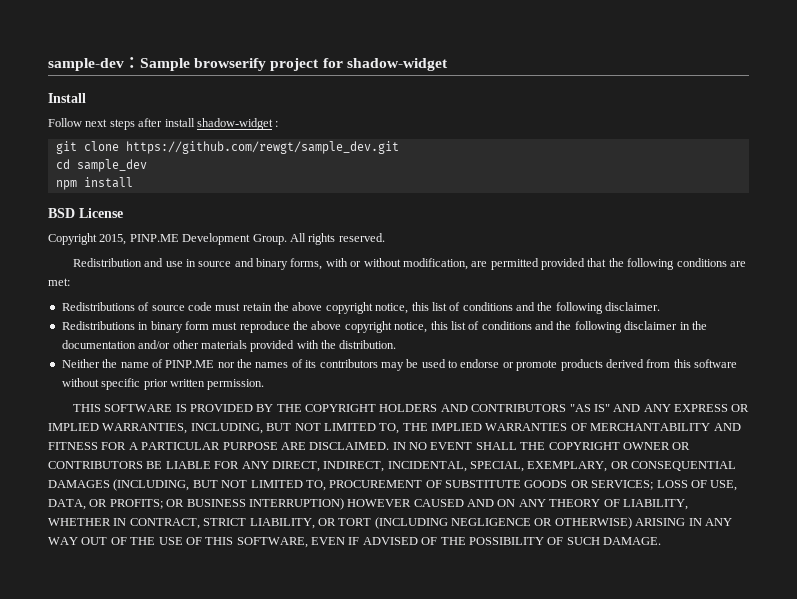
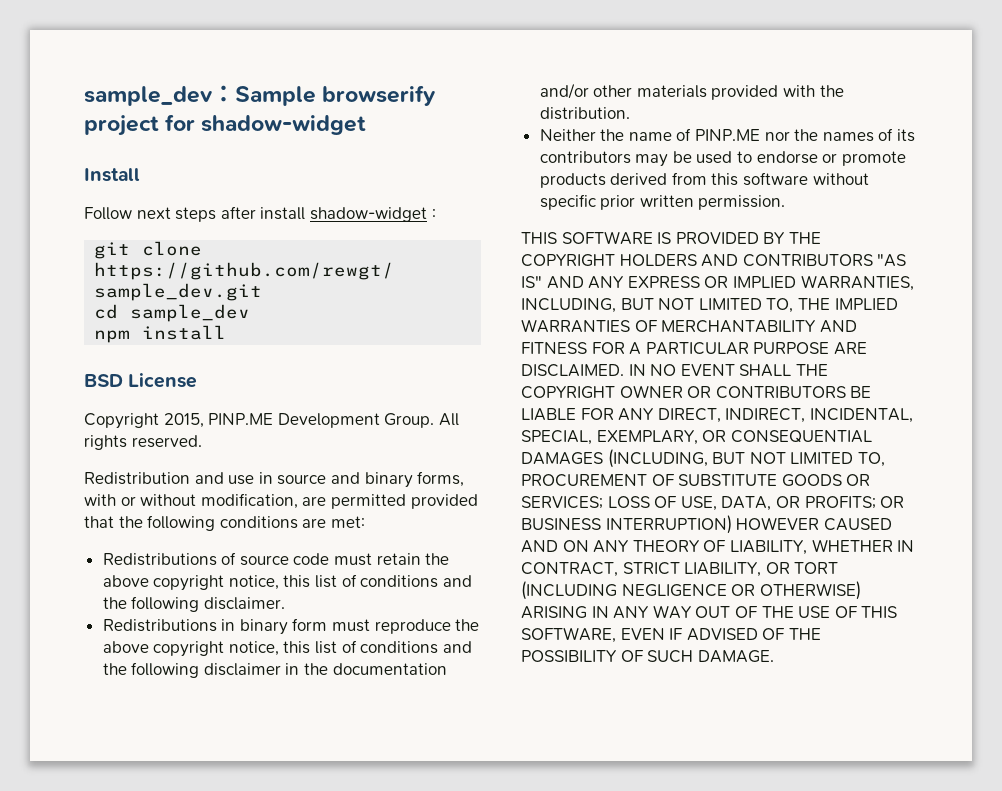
[48,58,124,71] sample-dev -> [84,86,213,106] sample_dev

